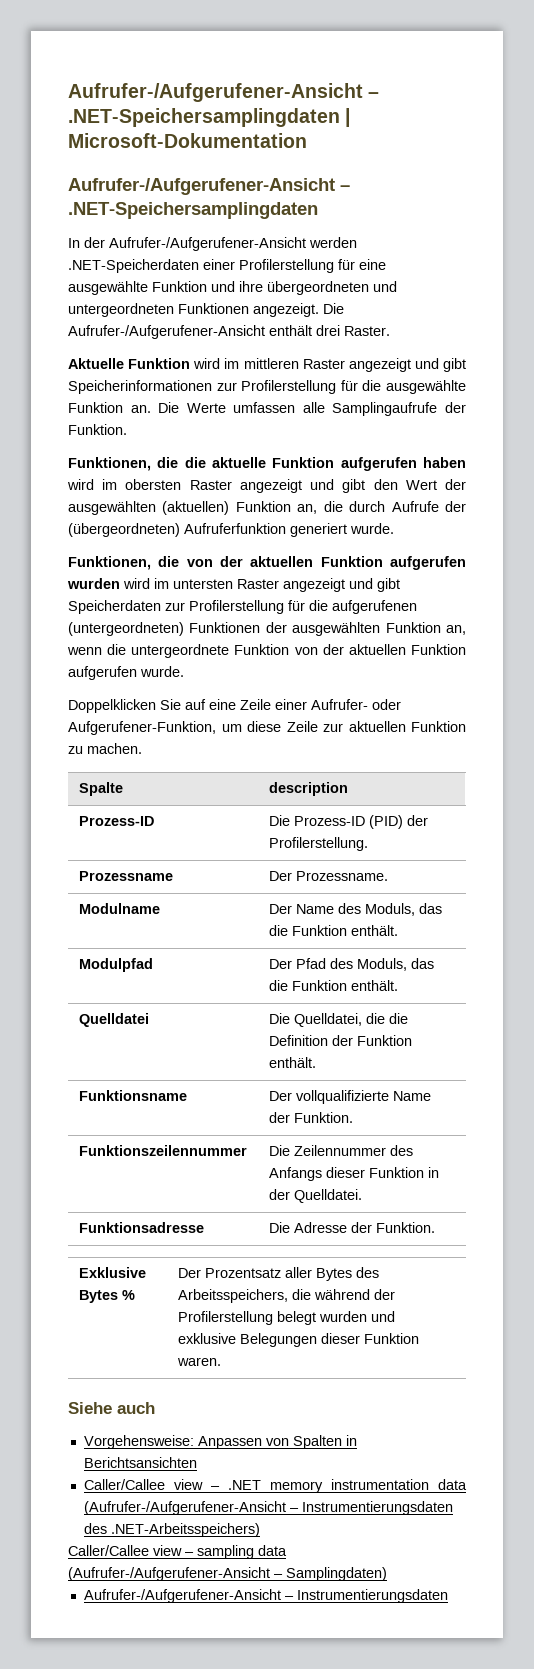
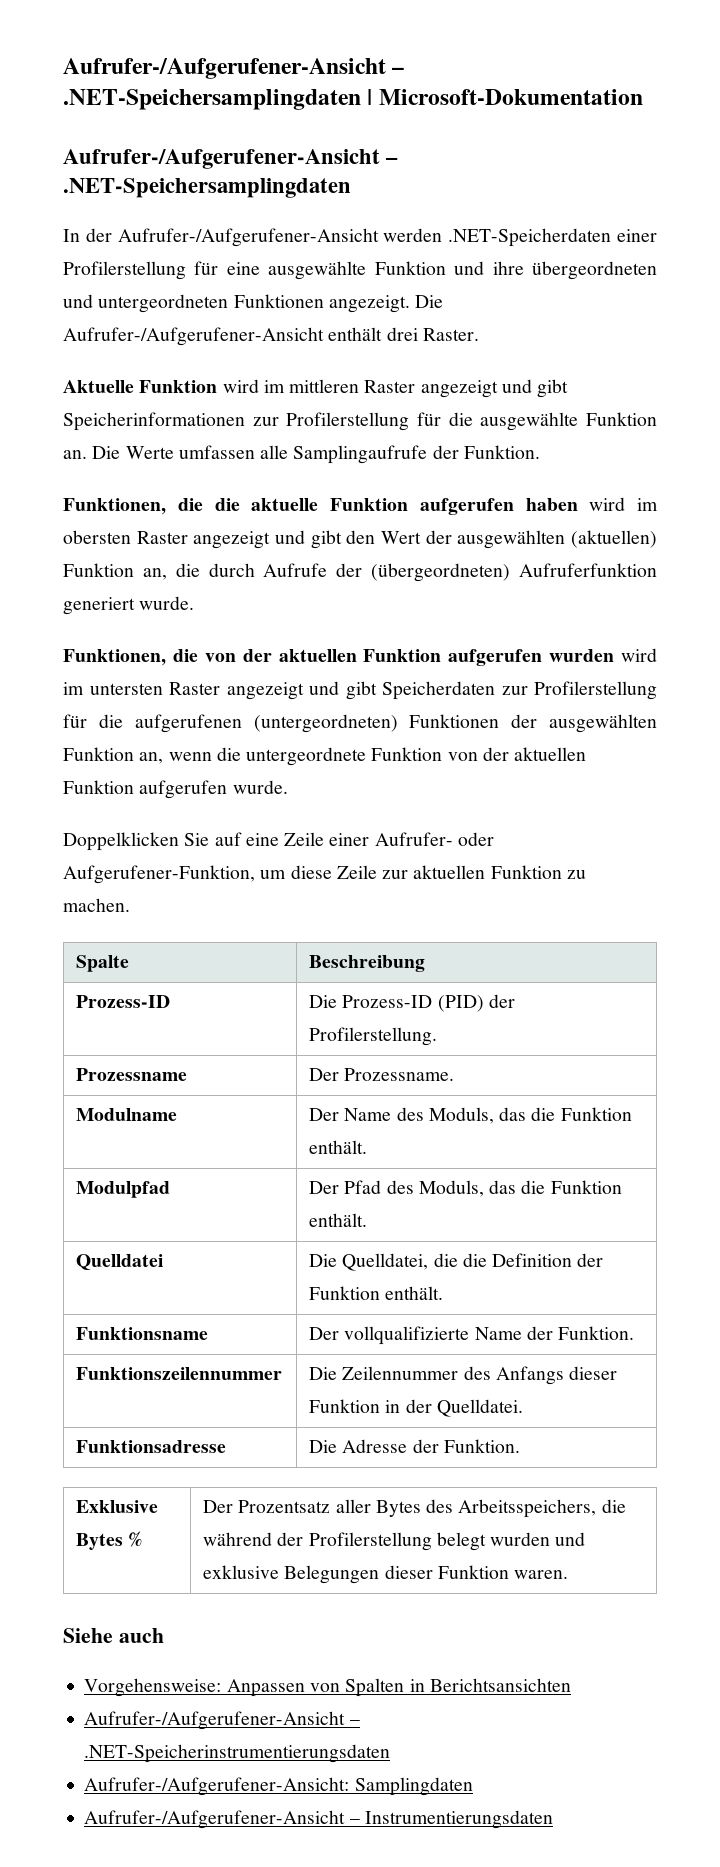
[268,782,348,796] description -> [309,955,426,972] Beschreibung
[83,1479,467,1493] [83,1501,453,1515] [83,1523,260,1537] [68,1545,287,1559] [68,1567,387,1581] Caller/Callee view – .NET memory instrumentation data (Aufrufer-/Aufgerufener-Ansicht – Instrumentierungsdaten des .NET-Arbeitsspeichers) // Caller/Callee view – sampling data (Aufrufer-/Aufgerufener-Ansicht – Samplingdaten) -> [84,1711,360,1730] [84,1744,391,1763] [84,1777,473,1796] Aufrufer-/Aufgerufener-Ansicht – .NET-Speicherinstrumentierungsdaten // Aufrufer-/Aufgerufener-Ansicht: Samplingdaten

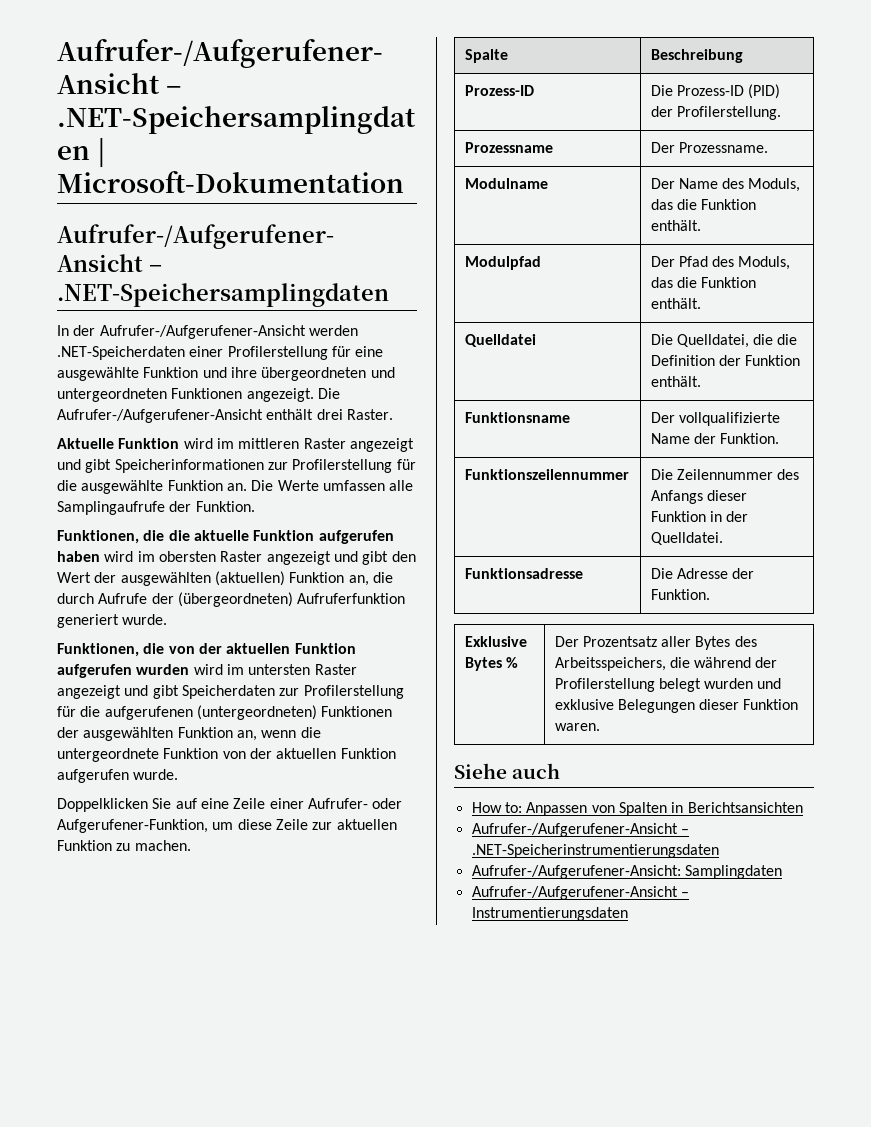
[84,1678,222,1697] Vorgehensweise: -> [471,802,522,813] How to:

